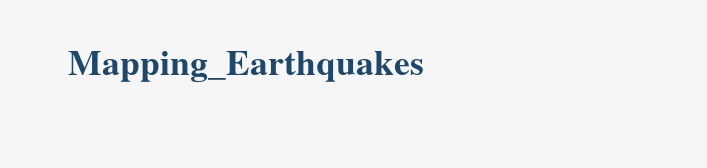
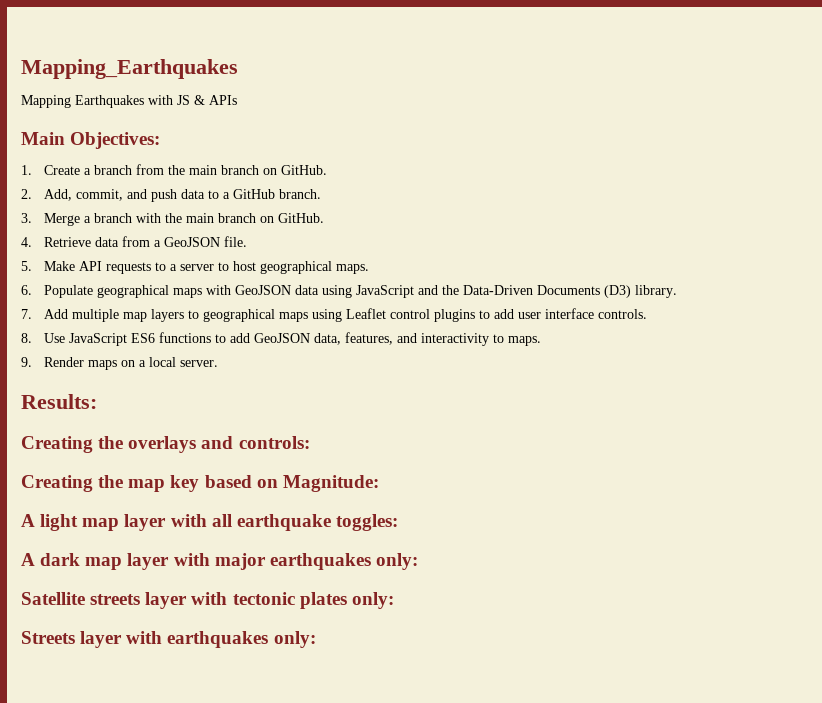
(424, 67) none -> [21,95,237,108] [21,132,161,149] [21,164,327,175] [21,189,321,202] [21,213,324,226] [21,236,247,247] [21,261,369,274] [21,285,677,298] [21,308,647,322] [21,332,541,346] [21,357,218,370] [21,394,97,409] [21,436,310,453] [21,475,379,492] [21,514,398,531] [21,553,418,570] [21,592,394,609] [21,631,316,648] // Mapping Earthquakes with JS & APIs // Main Objectives: // 1. Create a branch from the main branch on GitHub. // 2. Add, commit, and push data to a GitHub branch. // 3. Merge a branch with the main branch on GitHub. // 4. Retrieve data from a GeoJSON file. // 5. Make API requests to a server to host geographical maps. // 6. Populate geographical maps with GeoJSON data using JavaScript and the Data-Driven Documents (D3) library. // 7. Add multiple map layers to geographical maps using Leaflet control plugins to add user interface controls. // 8. Use JavaScript ES6 functions to add GeoJSON data, features, and interactivity to maps. // 9. Render maps on a local server. // Results: // Creating the overlays and controls: // Creating the map key based on Magnitude: // A light map layer with all earthquake toggles: // A dark map layer with major earthquakes only: // Satellite streets layer with tectonic plates only: // Streets layer with earthquakes only:

